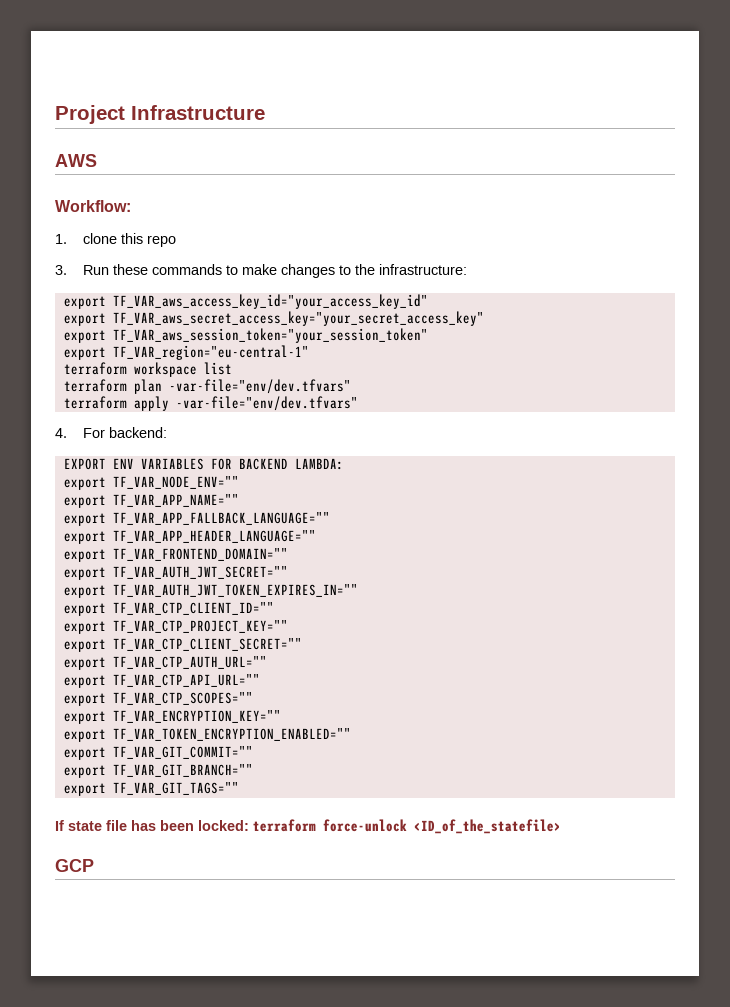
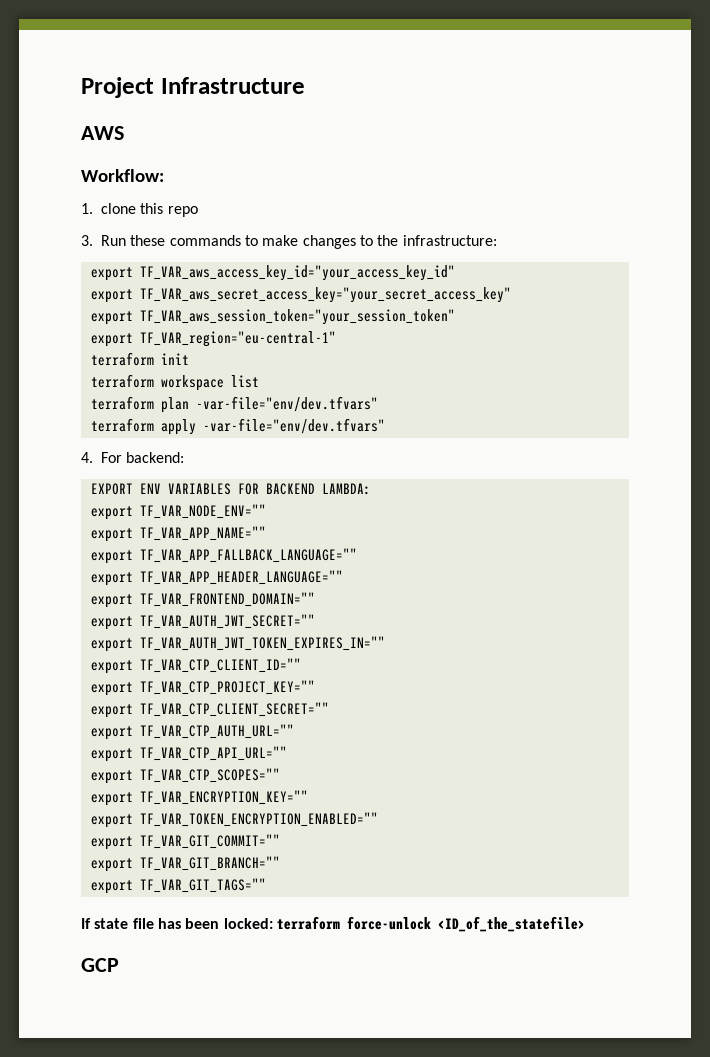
(309, 352) none -> [90,352,189,366] // terraform init

